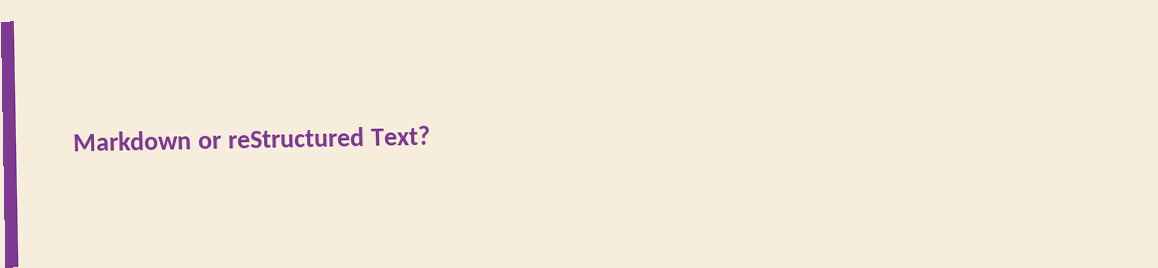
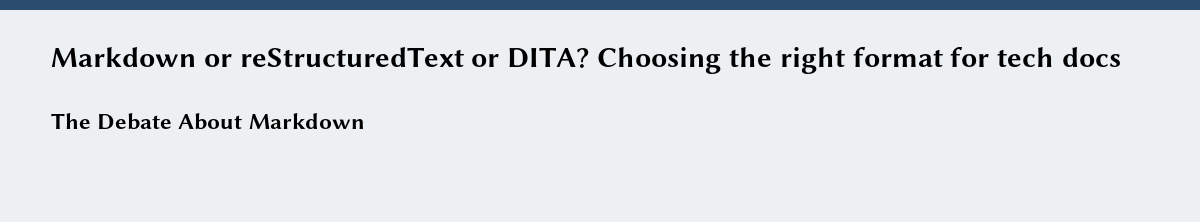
[227,125,432,149] reStructured Text? -> [239,47,1122,74] [51,113,365,130] reStructuredText or DITA? Choosing the right format for tech docs // The Debate About Markdown

